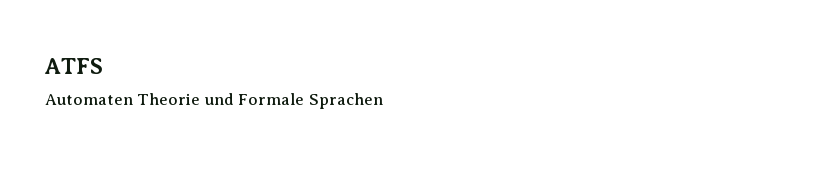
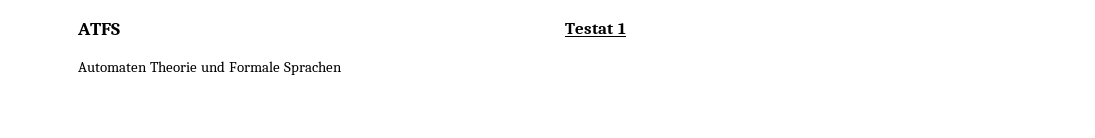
(383, 101) none -> [565,23,626,34] // Testat 1

